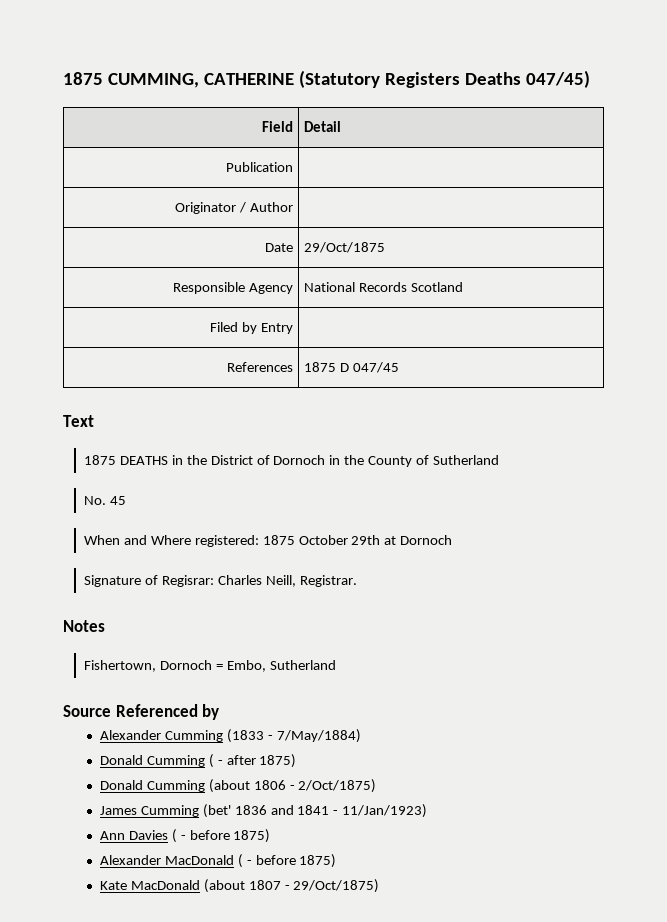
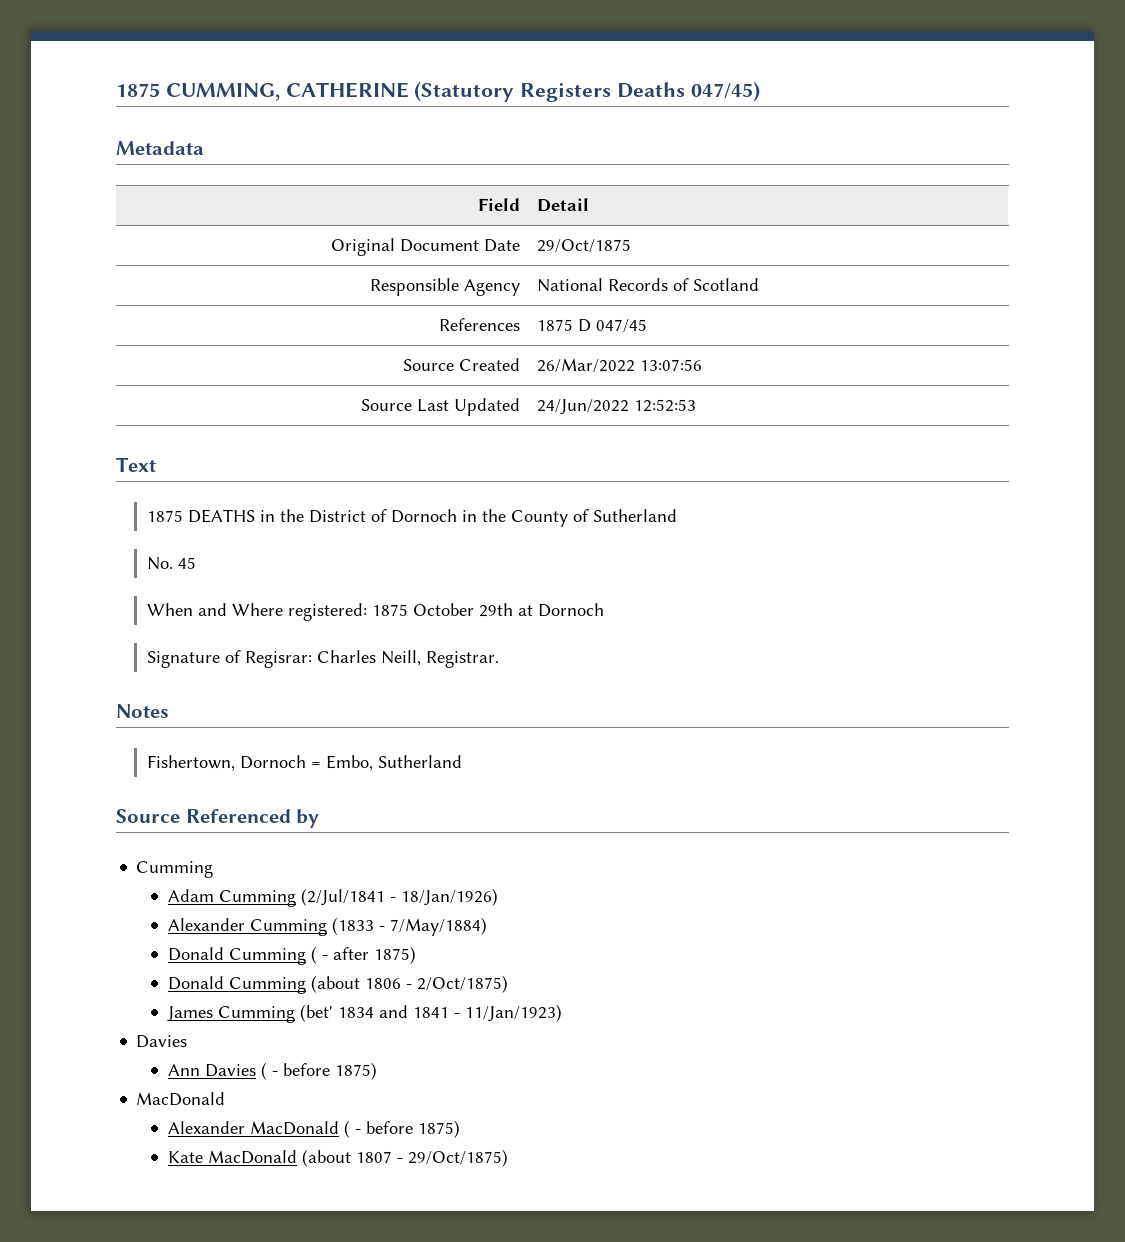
(590, 79) none -> [116,141,204,155] // Metadata
[225,162,293,172] [174,202,293,214] Publication | // Originator / Author | // -> [331,238,480,256] Original Document
(408, 287) none -> [672,278,689,291] of
[209,322,293,334] // Filed by Entry | -> (759, 284) none
(400, 367) none -> [403,358,521,371] [536,358,702,373] [361,398,521,416] [536,399,696,415] // Source Created | 26/Mar/2022 13:07:56 // Source Last Updated | 24/Jun/2022 12:52:53
(220, 712) none -> [136,861,214,878] [167,888,498,907] // Cumming // Adam Cumming (2/Jul/1841 - 18/Jan/1926)
[234,805,267,815] 1836 -> [337,1007,374,1018] 1834
(428, 811) none -> [136,1035,188,1048] // Davies
(271, 836) none -> [136,1092,226,1106] // MacDonald

